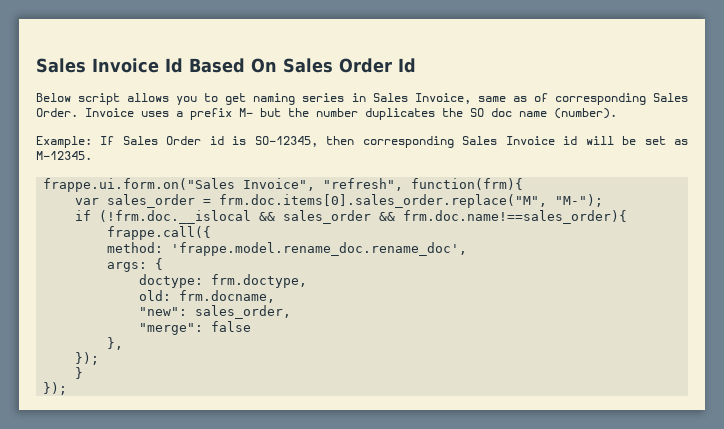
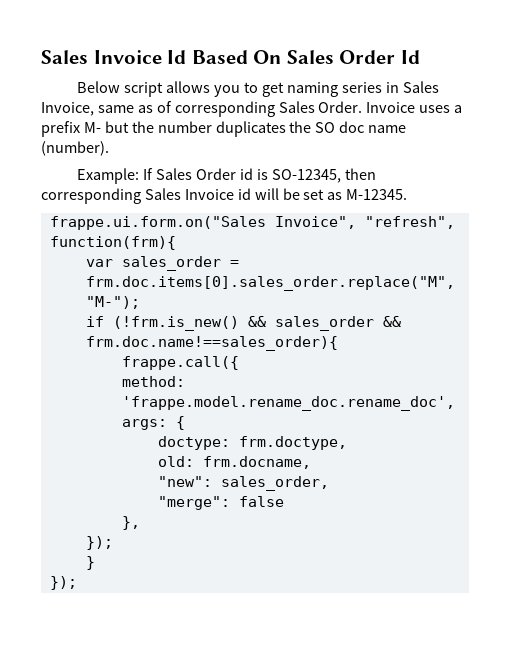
[99,210,252,224] (!frm.doc.__islocal -> [112,316,239,331] (!frm.is_new()

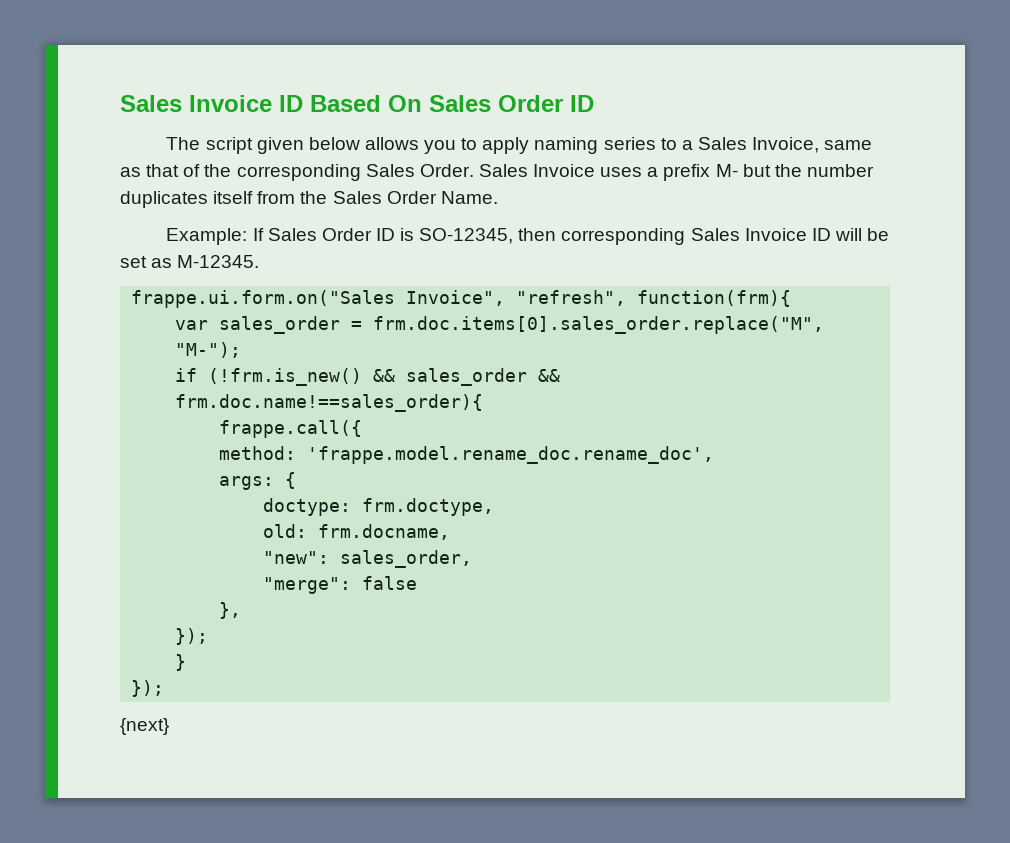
[41,50,187,64] Sales Invoice Id -> [120,95,303,112] Sales Invoice ID
[400,50,420,64] [77,81,164,97] Id // Below script -> [570,95,594,112] [166,137,360,154] ID // The script given below
[262,82,285,97] get -> [482,137,530,154] apply
[385,82,399,93] in -> [660,138,693,150] to a
[156,101,172,113] of -> [146,164,232,177] that of the
(363, 107) none -> [478,164,528,177] Sales
[289,121,407,133] [41,141,109,156] the SO doc name (number). -> [213,191,498,204] itself from the Sales Order Name.
[240,168,254,180] id -> [375,228,395,241] ID
[237,188,251,200] id -> [811,228,831,241] ID
(77, 583) none -> [120,718,169,735] // {next}

